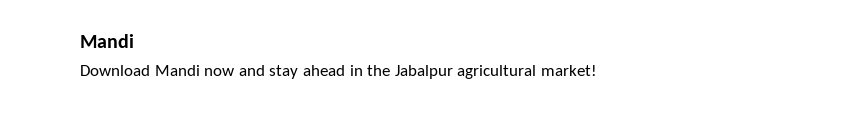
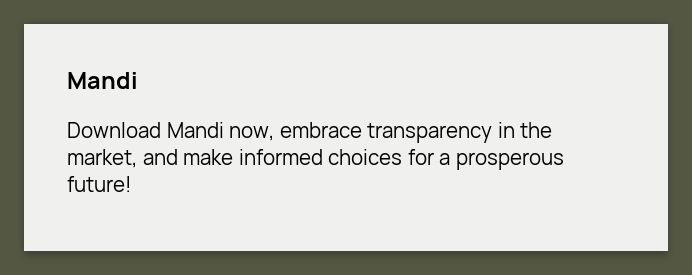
[204,65,597,79] now and stay ahead in the Jabalpur agricultural market! -> [229,122,553,143] [67,149,564,170] [67,176,131,192] now, embrace transparency in the market, and make informed choices for a prosperous future!

